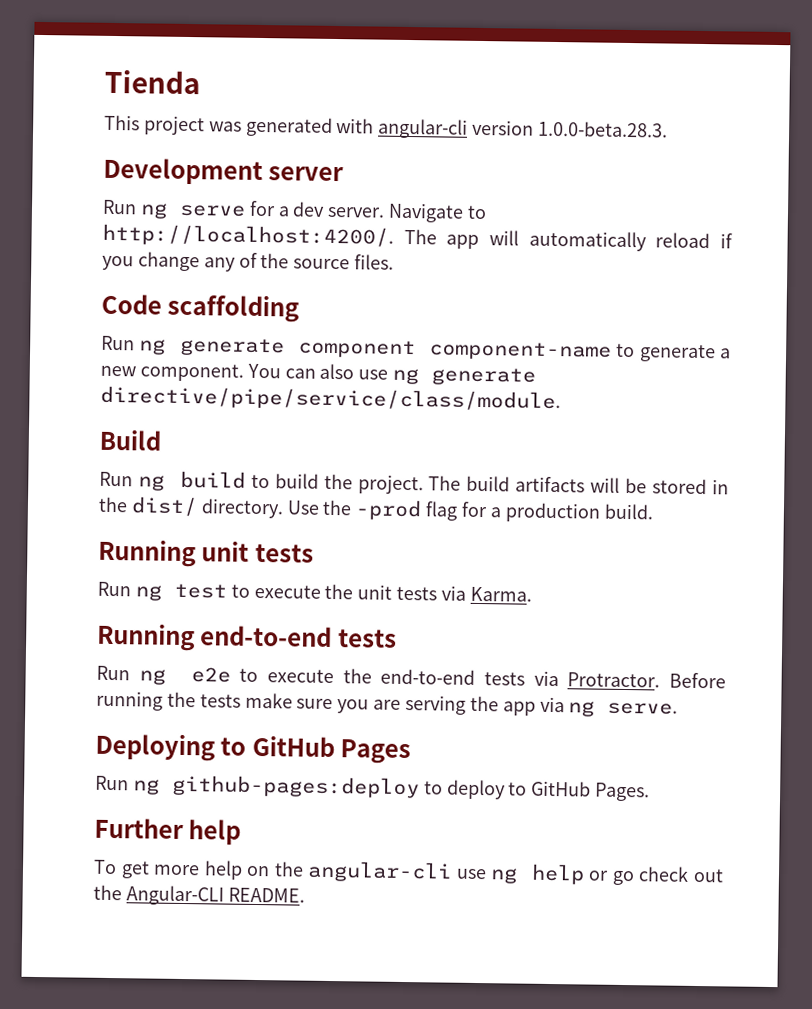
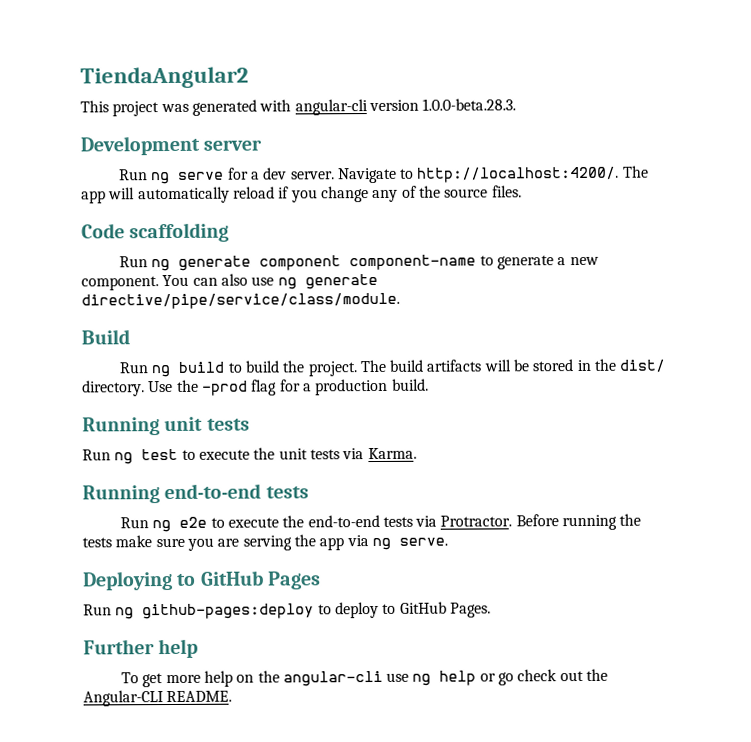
[104,69,201,95] Tienda -> [80,66,249,89] TiendaAngular2

